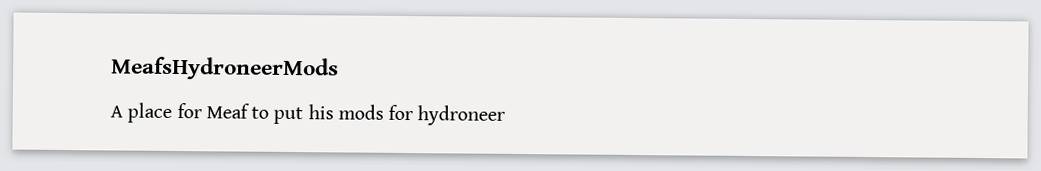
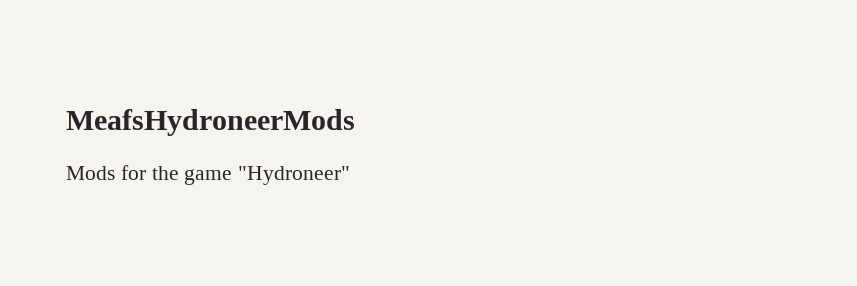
[110,102,506,126] A place for Meaf to put his mods for hydroneer -> [66,165,351,185] Mods for the game "Hydroneer"

